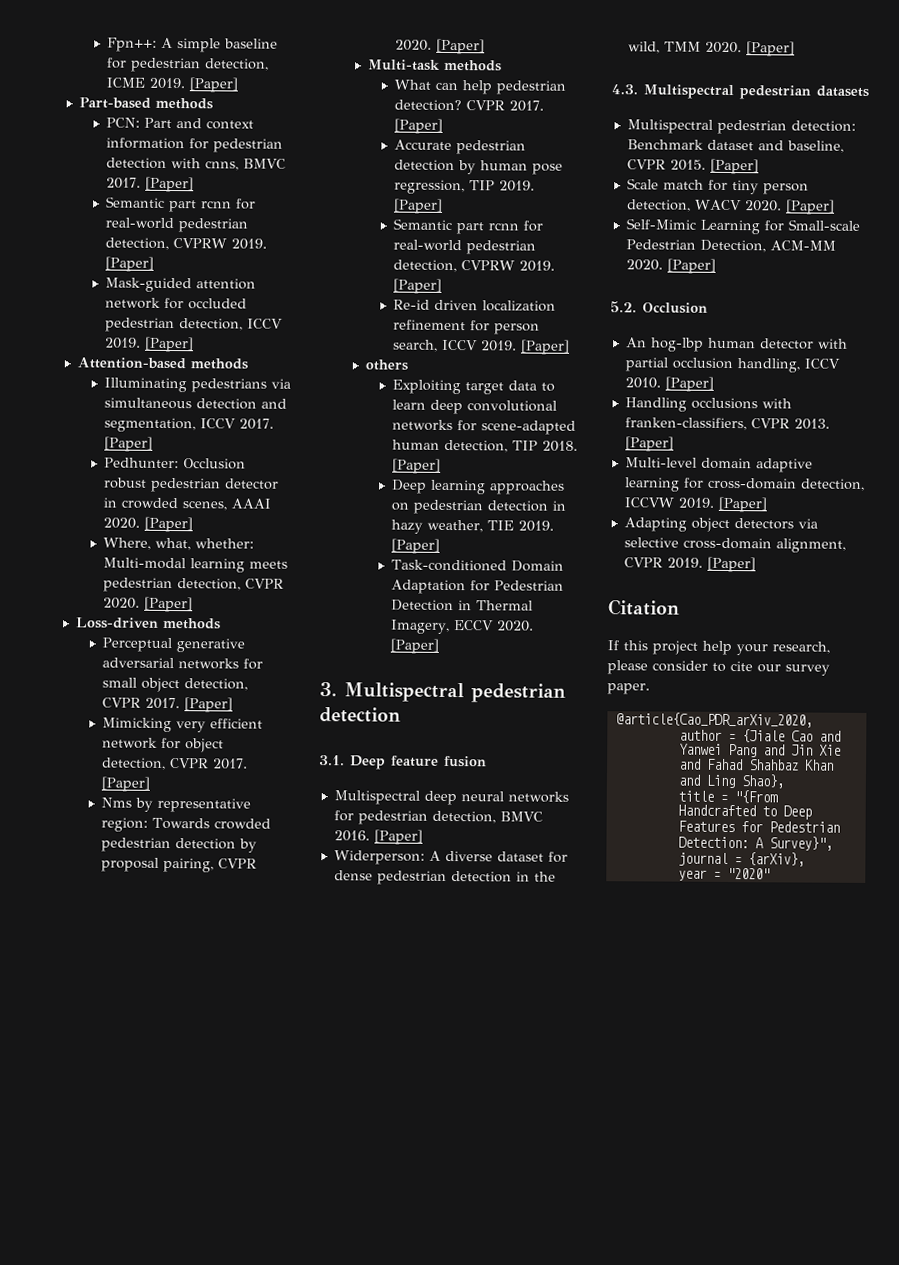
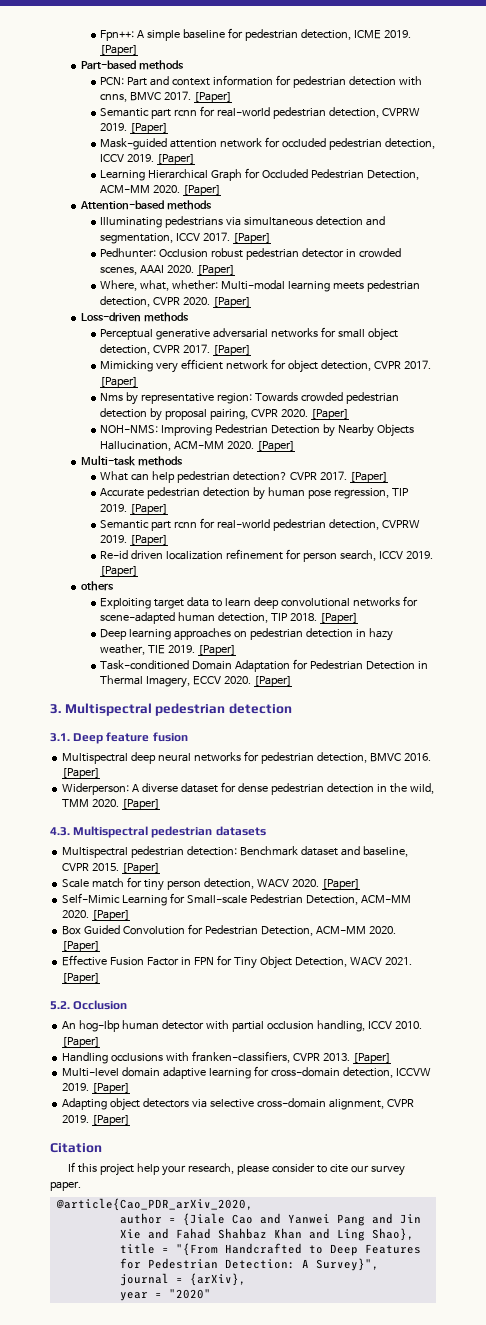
(195, 344) none -> [100,168,420,181] [100,185,222,196] // Learning Hierarchical Graph for Occluded Pedestrian Detection, ACM-MM 2020. [Paper]
(486, 46) none -> [100,424,415,437] [100,441,296,452] // NOH-NMS: Improving Pedestrian Detection by Nearby Objects Hallucination, ACM-MM 2020. [Paper]
(716, 266) none -> [62,924,396,936] [62,941,101,952] [62,955,412,969] [62,973,101,984] // Box Guided Convolution for Pedestrian Detection, ACM-MM 2020. [Paper] // Effective Fusion Factor in FPN for Tiny Object Detection, WACV 2021. [Paper]

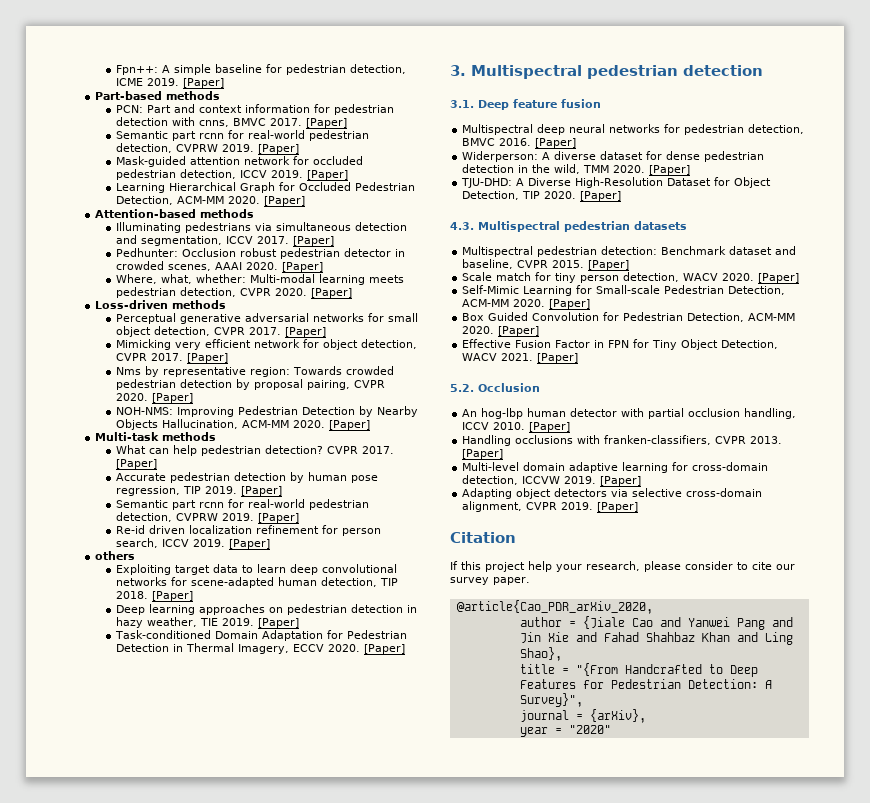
(161, 804) none -> [461,177,772,188] [462,191,622,201] // TJU-DHD: A Diverse High-Resolution Dataset for Object Detection, TIP 2020. [Paper]

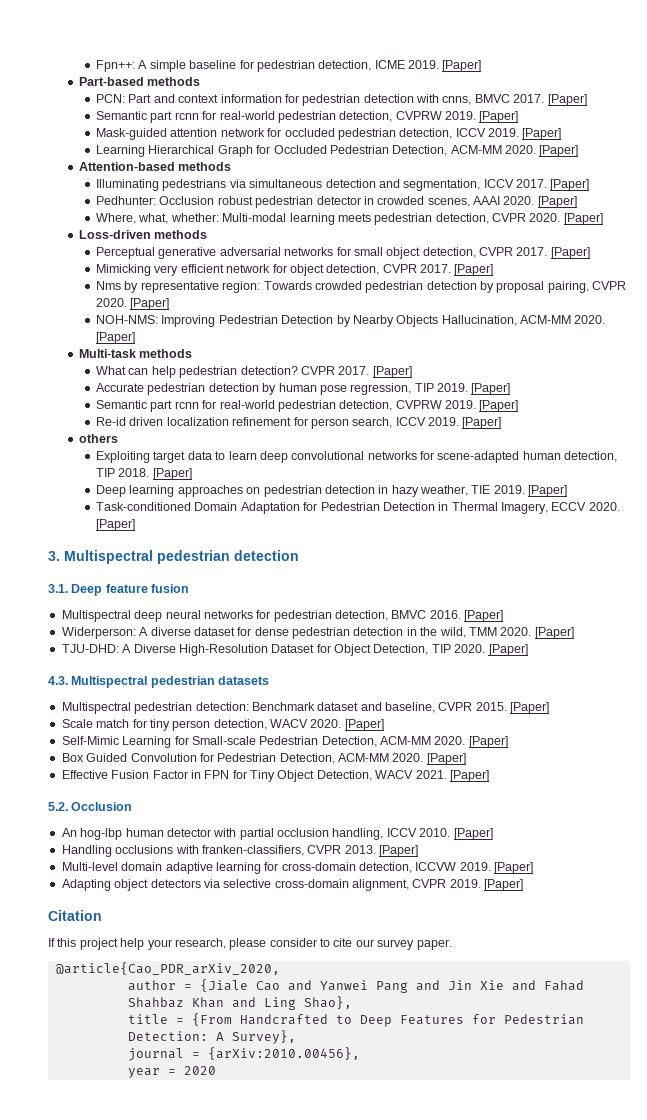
[575,663,618,676] "{From -> [191,1013,232,1026] {From
[519,693,583,707] Survey}", -> [231,1030,296,1044] Survey},
[589,709,646,723] {arXiv}, -> [207,1047,360,1060] {arXiv:2010.00456},
[568,725,611,734] "2020" -> [183,1066,216,1075] 2020

